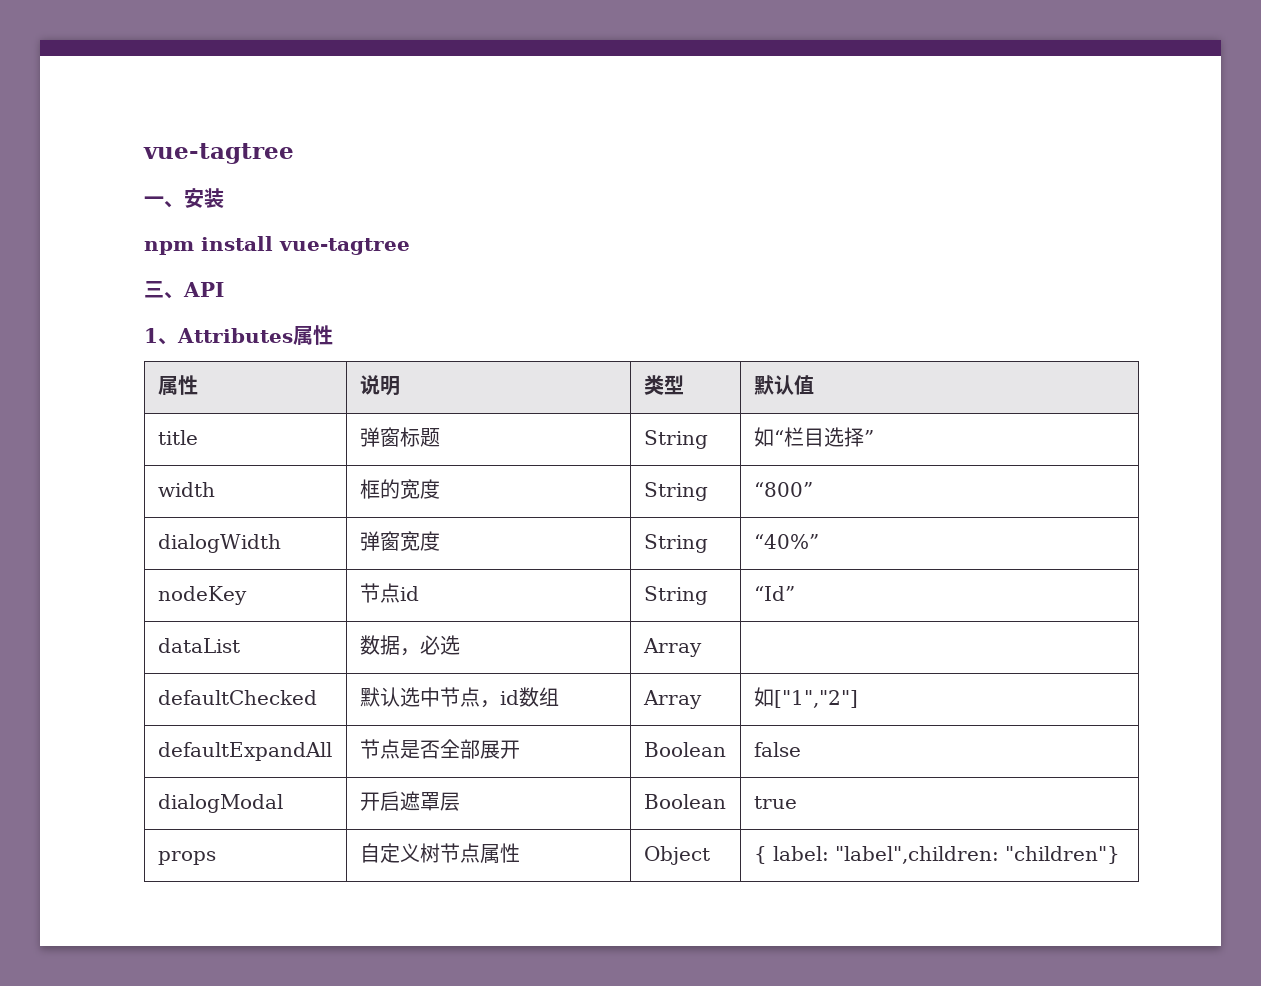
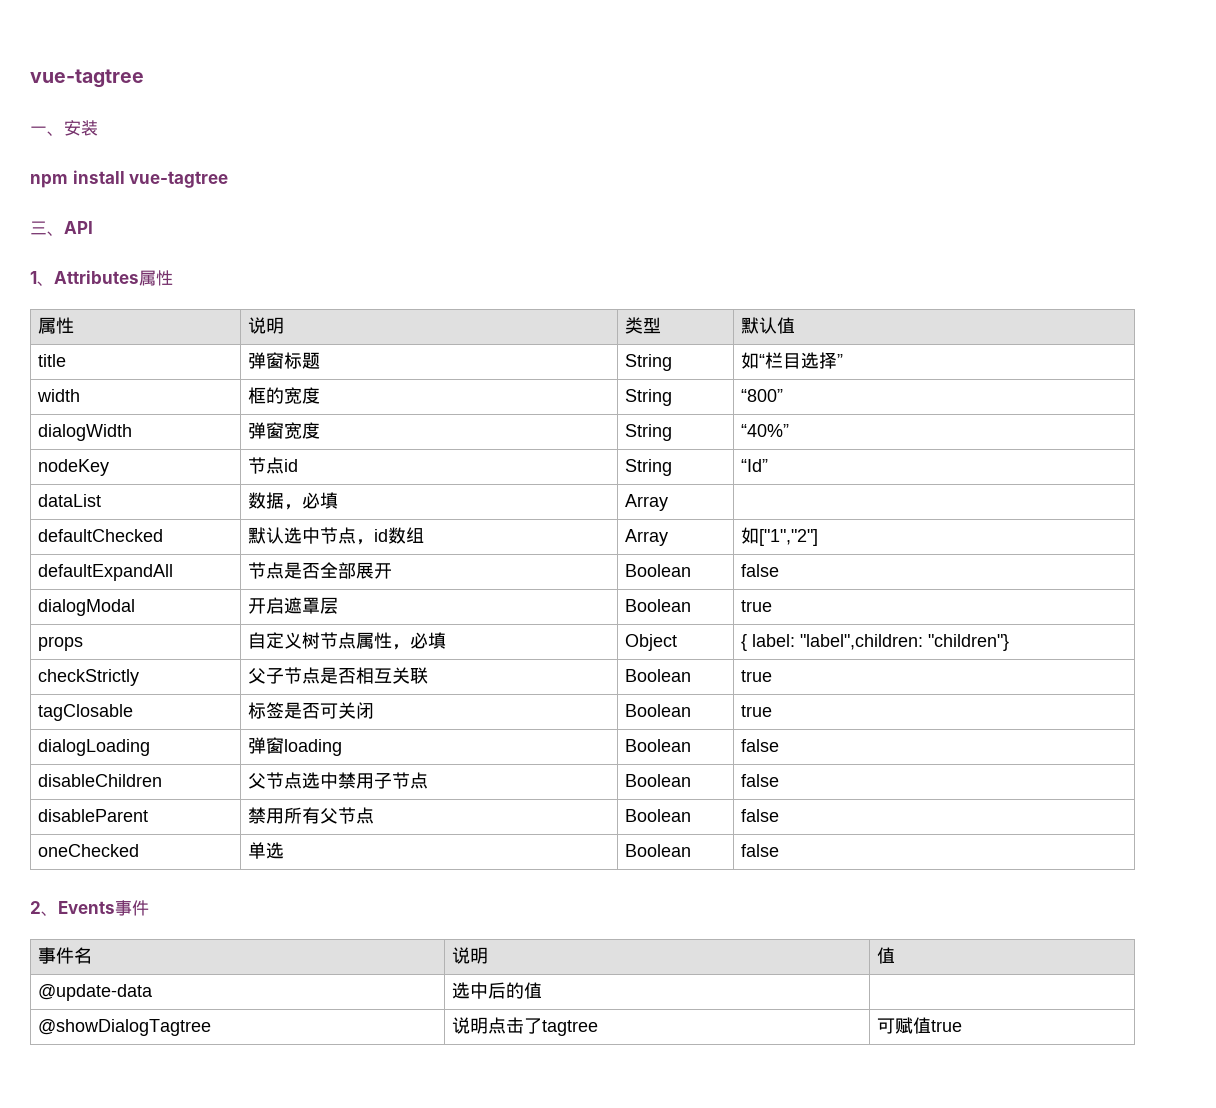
[439,635,460,655] 选 -> [320,492,339,509] 填
(520, 853) none -> [392,632,447,650] ，必填
(1120, 855) none -> [38,669,140,686] [248,667,429,684] [625,669,692,682] [741,670,773,682] [38,704,134,721] [248,702,375,719] [625,704,692,717] [741,705,773,717] [38,739,151,756] [248,737,343,756] [625,739,692,752] [741,739,780,752] [38,774,163,787] [248,772,429,789] [625,774,692,787] [741,774,780,787] [38,809,149,822] [248,807,375,824] [625,809,692,822] [741,809,780,822] [38,844,140,857] [248,842,285,859] [625,844,692,857] [741,844,780,857] [30,900,149,916] [38,947,93,964] [452,947,489,964] [877,947,896,964] [38,984,154,1001] [452,982,543,999] [38,1019,212,1036] [452,1017,599,1036] [877,1017,963,1034] // checkStrictly | 父子节点是否相互关联 | Boolean | true // tagClosable | 标签是否可关闭 | Boolean | true // dialogLoading | 弹窗loading | Boolean | false // disableChildren | 父节点选中禁用子节点 | Boolean | false // disableParent | 禁用所有父节点 | Boolean | false // oneChecked | 单选 | Boolean | false // 2、Events事件 // 事件名 | 说明 | 值 // @update-data | 选中后的值 | // @showDialogTagtree | 说明点击了tagtree | 可赋值true

